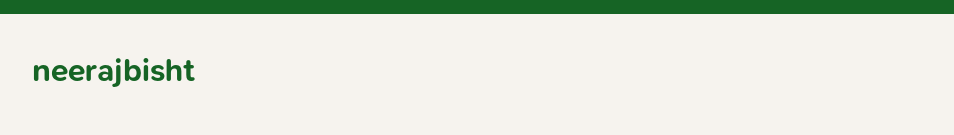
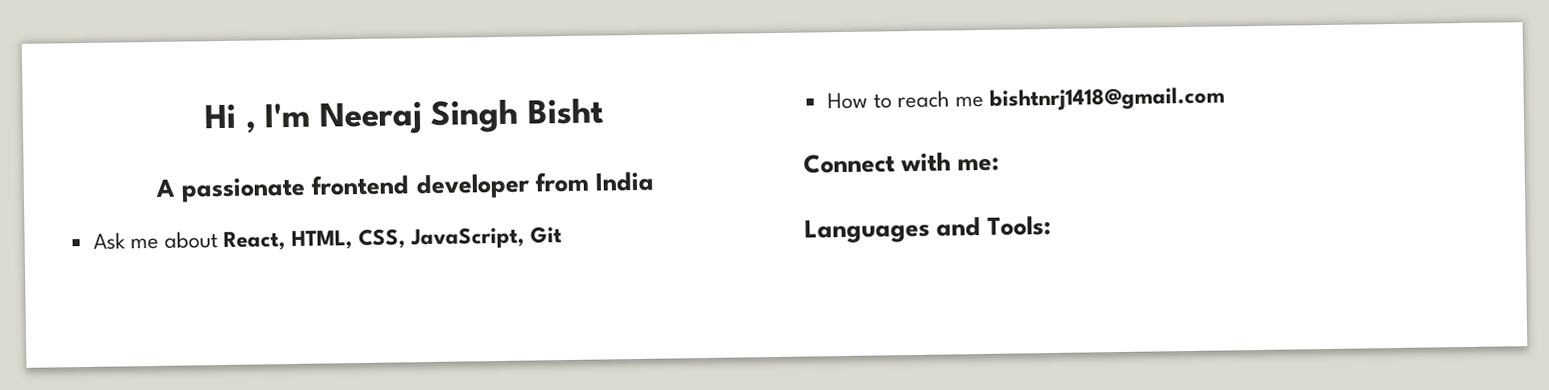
[32,58,195,88] neerajbisht -> [204,97,604,135] [155,171,654,203] [92,226,563,251] [826,86,1226,111] [803,152,1000,174] [804,215,1052,244] Hi , I'm Neeraj Singh Bisht // A passionate frontend developer from India // Ask me about React, HTML, CSS, JavaScript, Git // How to reach me bishtnrj1418@gmail.com // Connect with me: // Languages and Tools:

